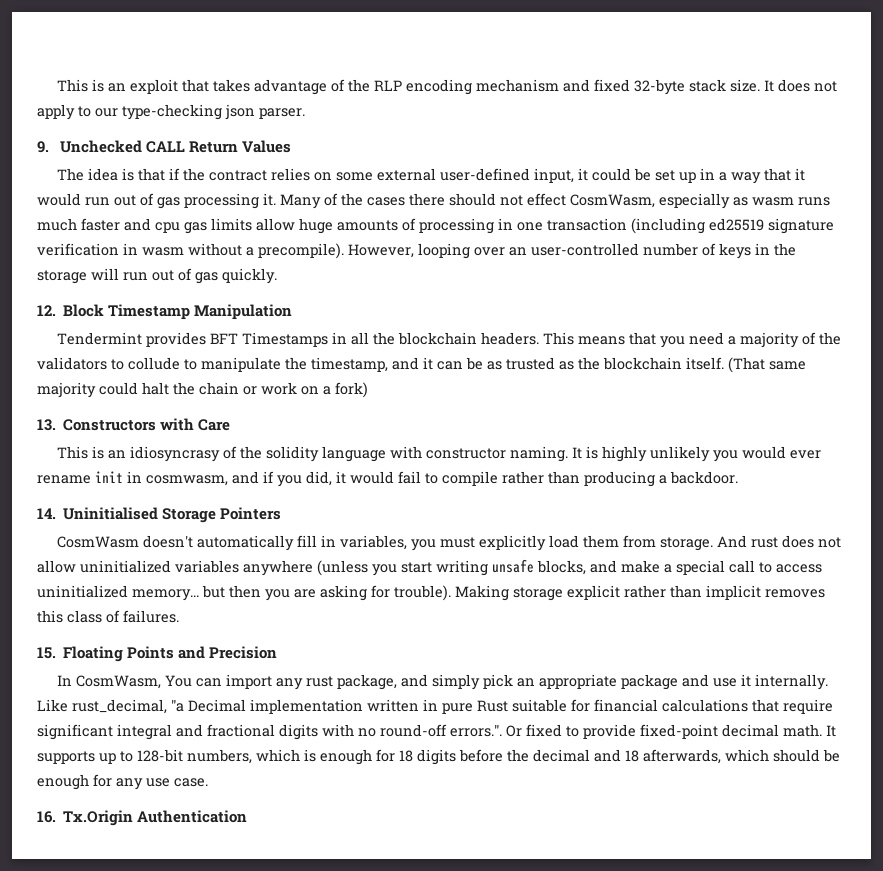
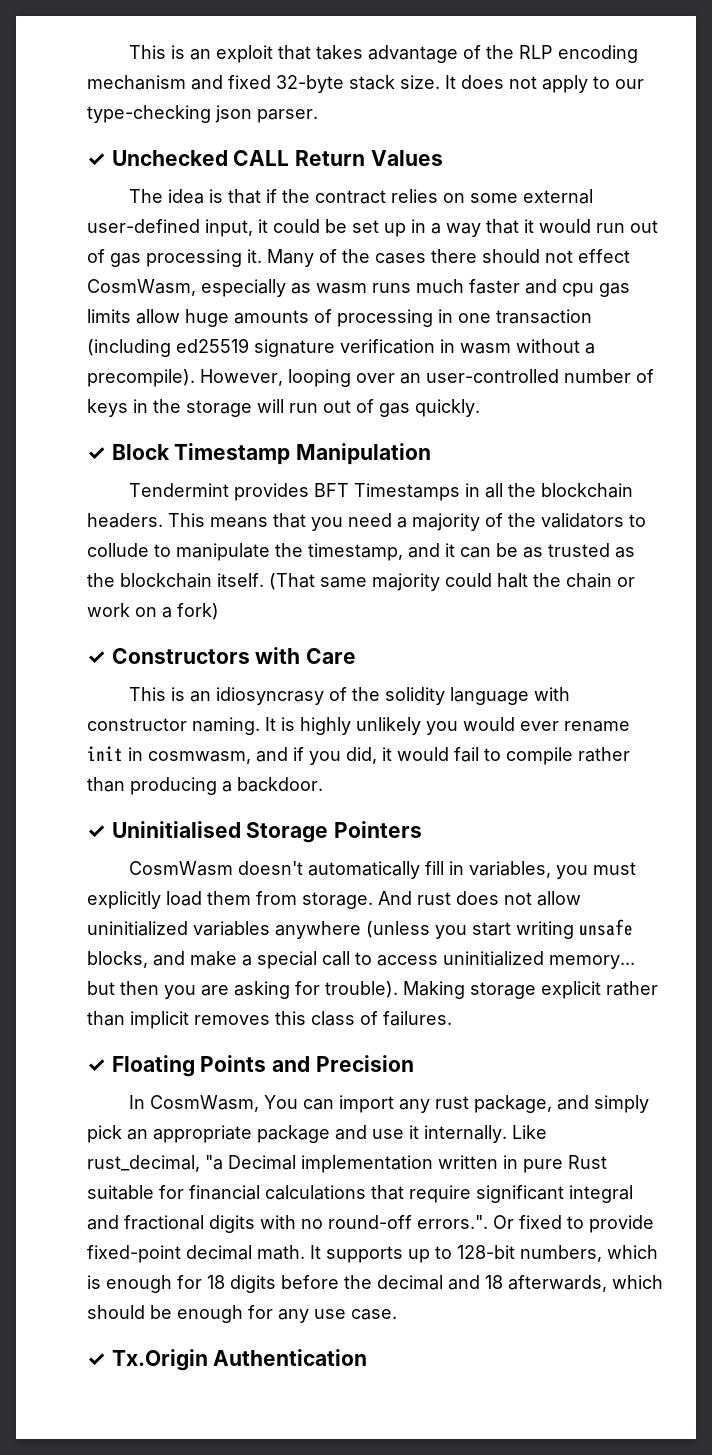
[37,141,49,153] 9. -> [87,153,106,166] ✓
[37,305,56,316] 12. -> [87,447,106,460] ✓
[37,419,56,431] 13. -> [87,651,106,664] ✓
[37,508,56,519] 14. -> [87,825,106,838] ✓
[37,647,56,659] 15. -> [87,1059,106,1072] ✓
[37,811,56,823] 16. -> [87,1353,106,1366] ✓

